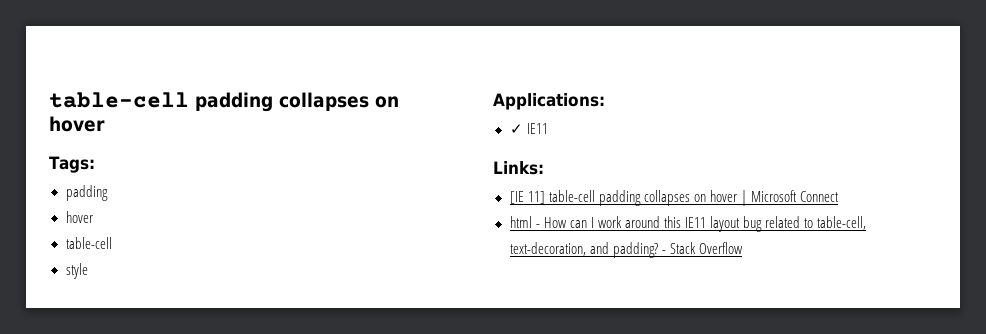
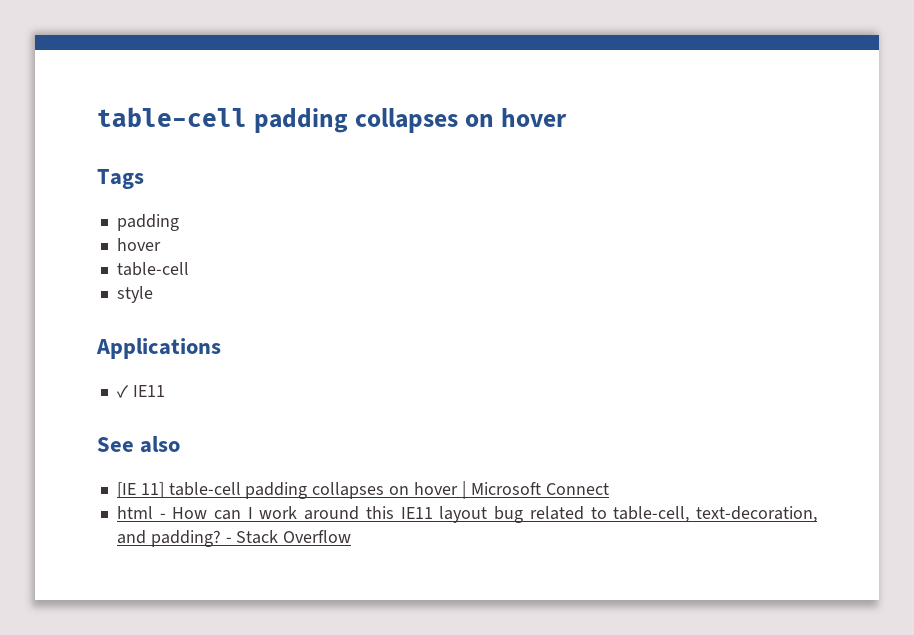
[49,156,95,173] Tags: -> [97,169,144,189] Tags
[493,93,605,110] Applications: -> [96,338,221,359] Applications
[493,161,544,175] Links: -> [97,436,181,453] See also

